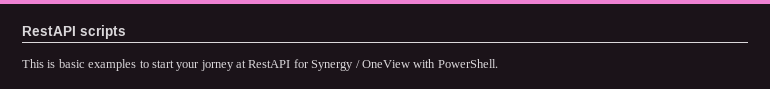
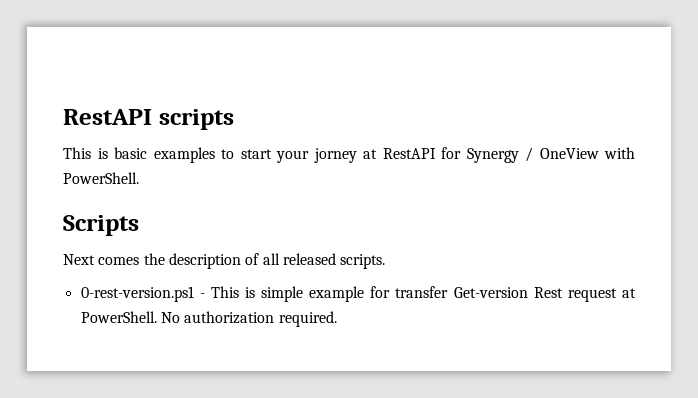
(498, 63) none -> [63,215,139,236] [63,253,386,269] [80,286,636,302] [80,311,337,327] // Scripts // Next comes the description of all released scripts. // 0-rest-version.ps1 - This is simple example for transfer Get-version Rest request at PowerShell. No authorization required.

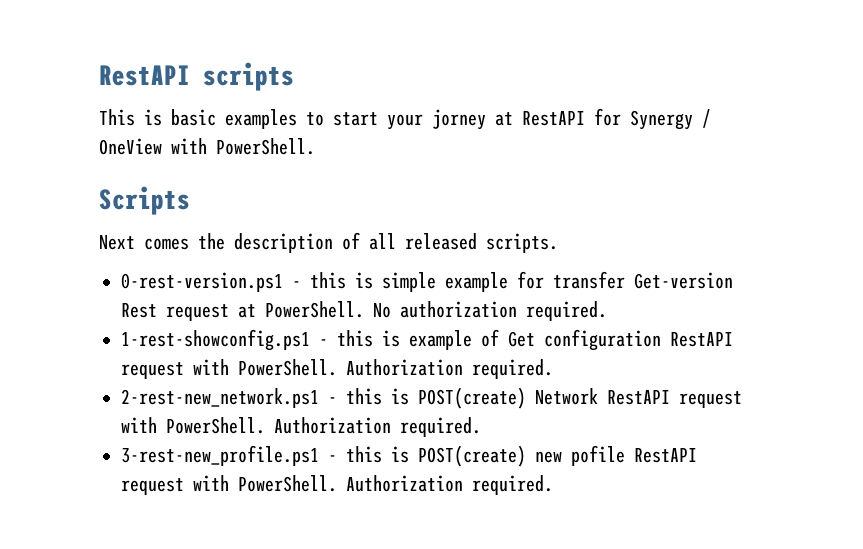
[210,286,239,298] This -> [310,272,346,289] this
(337, 319) none -> [121,329,733,351] [121,359,553,379] [121,387,742,409] [121,417,481,437] [121,445,697,467] [121,475,553,495] // 1-rest-showconfig.ps1 - this is example of Get configuration RestAPI request with PowerShell. Authorization required. // 2-rest-new_network.ps1 - this is POST(create) Network RestAPI request with PowerShell. Authorization required. // 3-rest-new_profile.ps1 - this is POST(create) new pofile RestAPI request with PowerShell. Authorization required.

